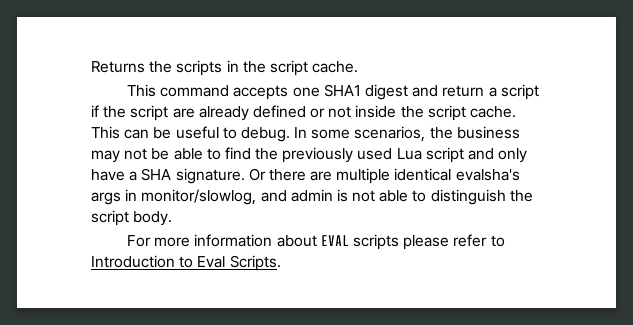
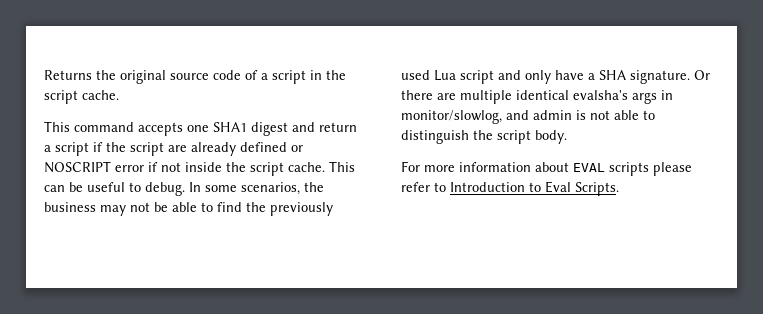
[176,60,223,76] scripts -> [120,70,306,84] original source code of a script
(326, 113) none -> [44,161,158,173] NOSCRIPT error if

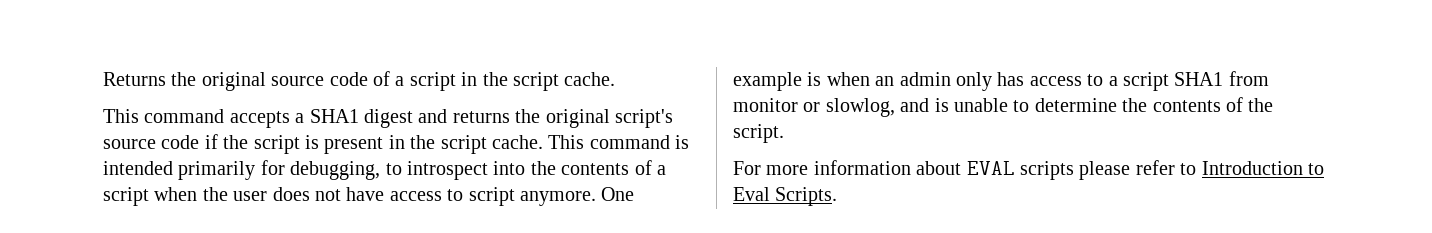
[187,125,209,132] one -> [295,113,305,123] a
[319,122,357,132] [44,142,303,156] [44,161,355,176] [44,182,324,196] [44,202,333,216] [401,70,710,84] [401,90,673,104] [401,110,655,124] [401,130,567,144] return a script if the script are already defined or NOSCRIPT error if not inside the script cache. This can be useful to debug. In some scenarios, the business may not be able to find the previously used Lua script and only have a SHA signature. Or there are multiple identical evalsha's args in monitor/slowlog, and admin is not able to distinguish the script body. -> [452,109,673,128] [103,134,690,154] [103,160,666,180] [103,187,635,206] [733,71,1269,91] [733,97,1274,117] [733,124,784,143] returns the original script's source code if the script is present in the script cache. This command is intended primarily for debugging, to introspect into the contents of a script when the user does not have access to script anymore. One example is when an admin only has access to a script SHA1 from monitor or slowlog, and is unable to determine the contents of the script.

